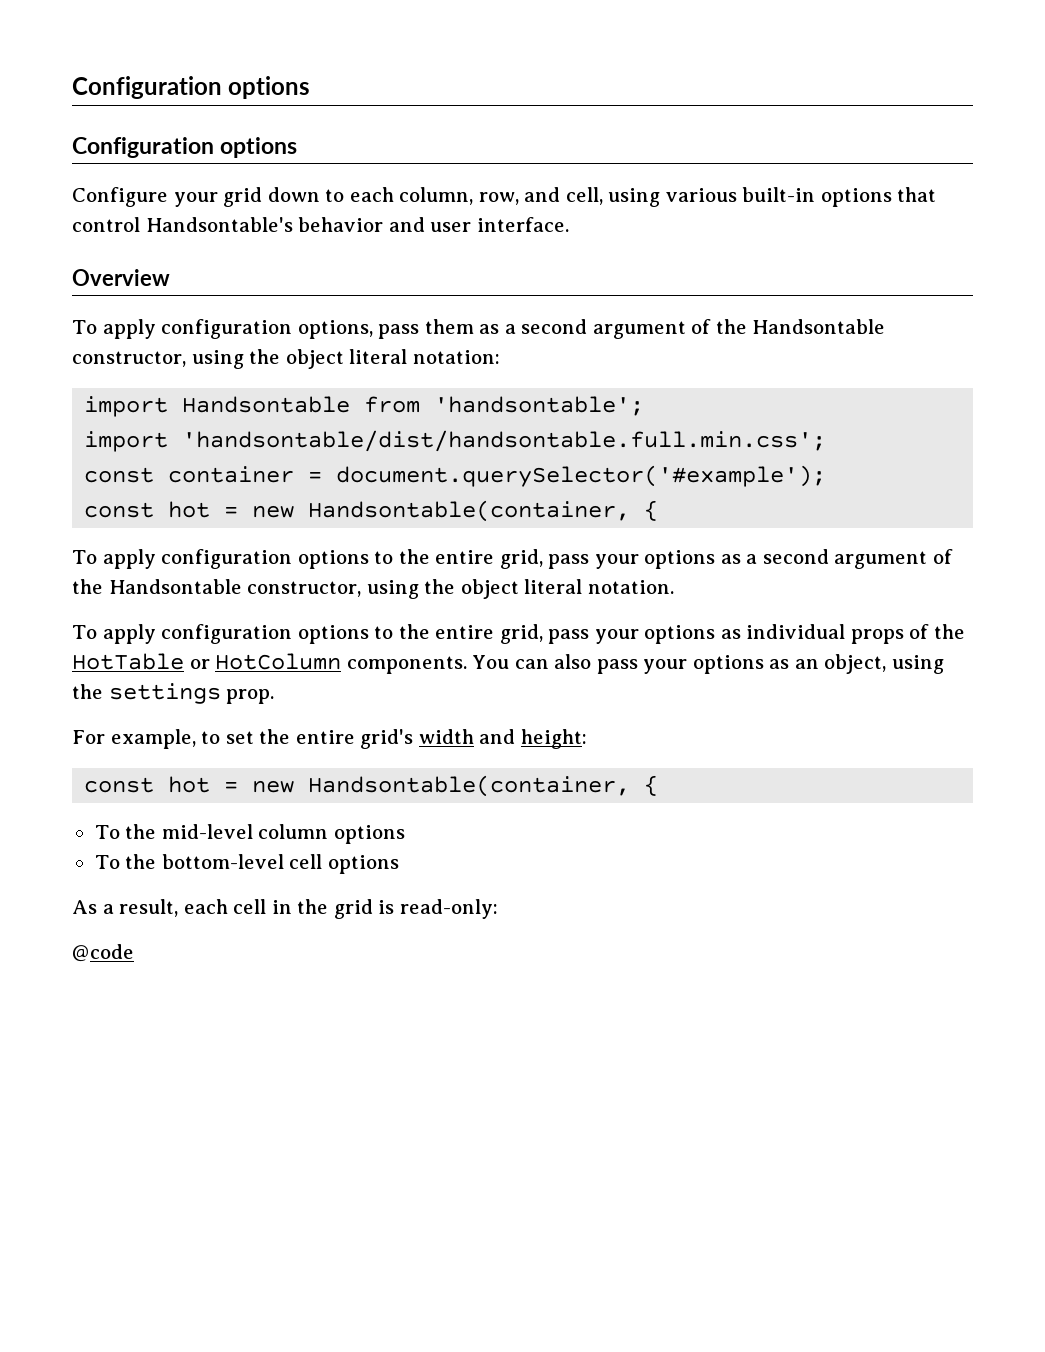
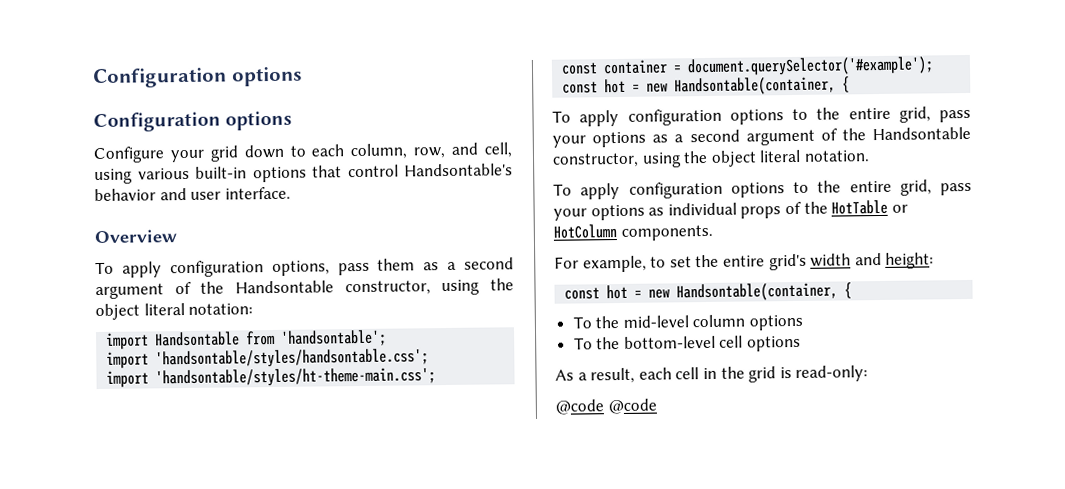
[182,430,827,452] 'handsontable/dist/handsontable.full.min.css'; -> [155,348,430,369] [106,367,437,388] 'handsontable/styles/handsontable.css'; // import 'handsontable/styles/ht-theme-main.css';
[472,654,944,674] [72,683,275,704] You can also pass your options as an object, using the settings prop. -> (713, 232) none
(134, 953) none -> [607,398,657,415] @code

